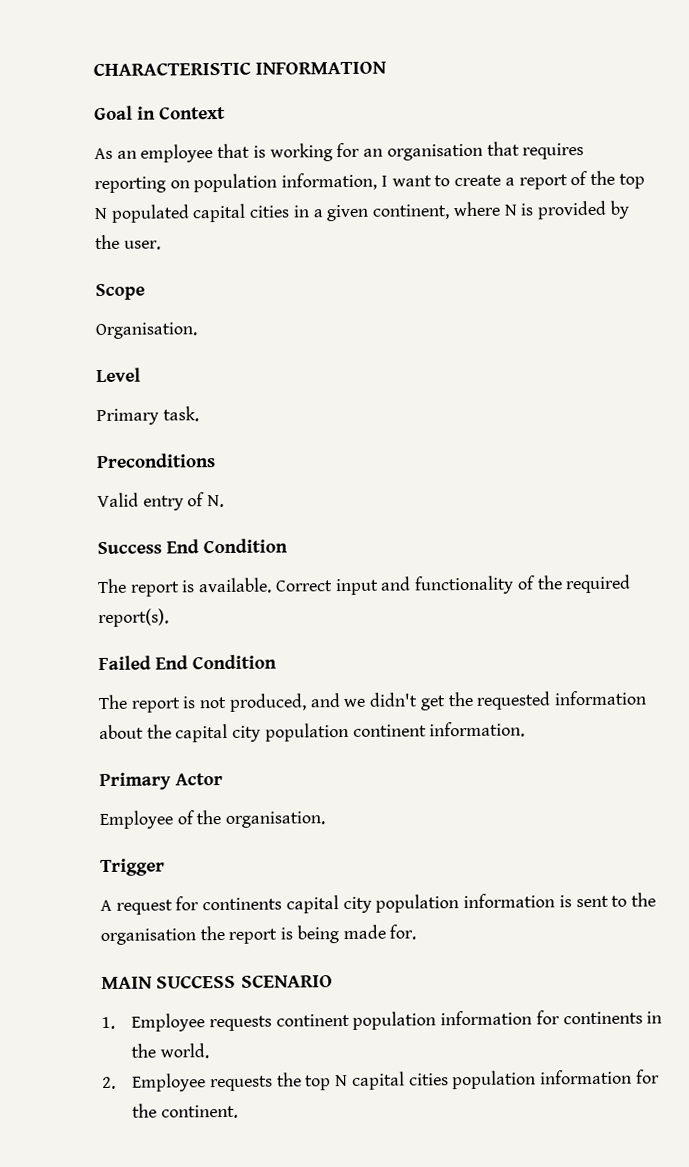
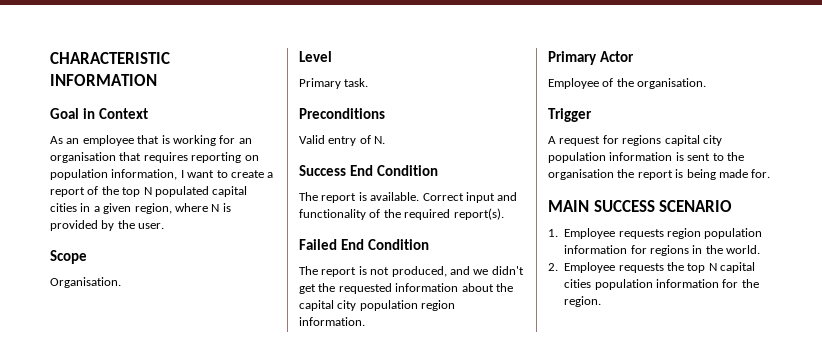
[372,204,451,220] continent, -> [134,203,172,214] region,
[352,724,427,737] continent -> [421,300,456,311] region
[202,897,283,911] continents -> [622,135,662,146] regions
[275,1010,643,1030] continent population information for continents -> [667,228,763,239] [564,245,689,256] region population information for regions
[160,1104,238,1119] continent. -> [564,296,602,307] region.

